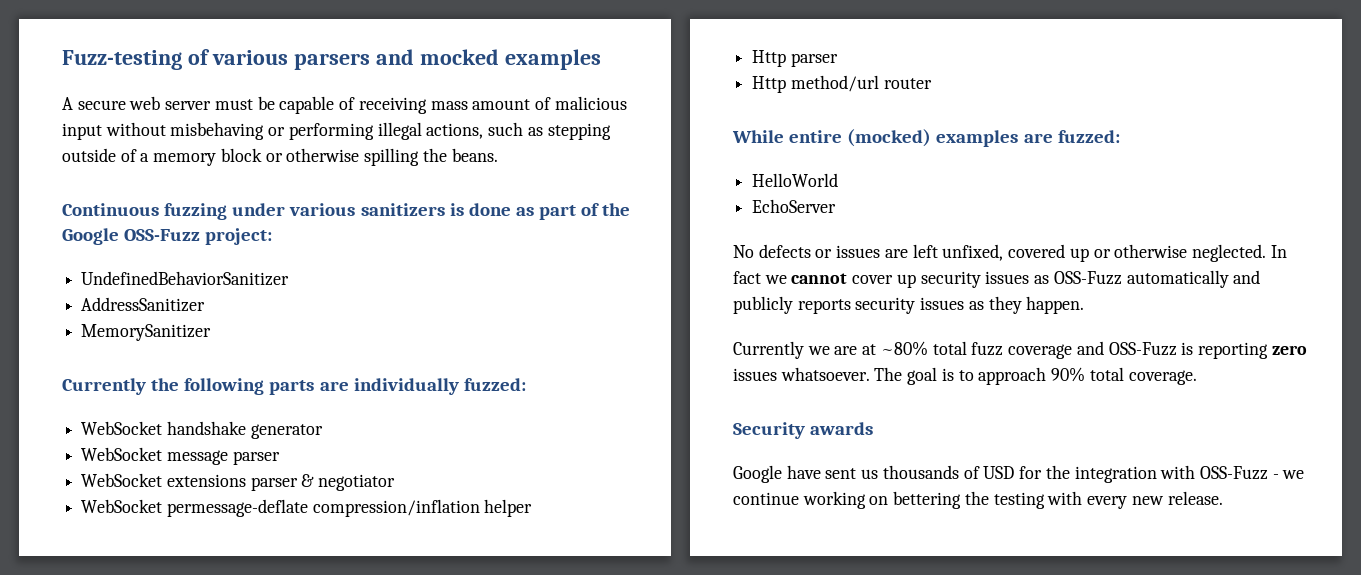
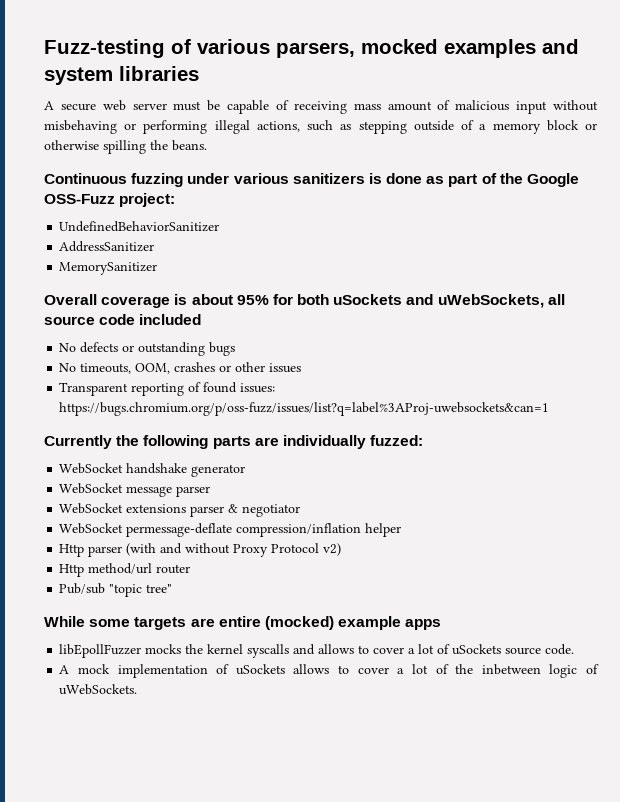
[293,49,414,70] parsers and -> [276,42,355,58] parsers,
(601, 59) none -> [542,39,579,54] [44,66,199,85] and system libraries
(212, 332) none -> [44,294,565,308] [44,314,202,325] [59,342,236,356] [59,362,302,374] [59,382,276,396] [59,402,550,416] // Overall coverage is about 95% for both uSockets and uWebSockets, all source code included // No defects or outstanding bugs // No timeouts, OOM, crashes or other issues // Transparent reporting of found issues: https://bugs.chromium.org/p/oss-fuzz/issues/list?q=label%3AProj-uwebsockets&can=1
[752,75,932,93] [732,129,1120,147] [752,173,839,187] [752,199,837,213] [733,244,1287,262] [733,270,1261,288] [733,296,1085,314] [733,341,1307,359] [733,367,1197,385] [733,422,874,439] [733,465,1305,483] [733,491,1223,509] // Http method/url router // While entire (mocked) examples are fuzzed: // HelloWorld // EchoServer // No defects or issues are left unfixed, covered up or otherwise neglected. In fact we cannot cover up security issues as OSS-Fuzz automatically and publicly reports security issues as they happen. // Currently we are at ~80% total fuzz coverage and OSS-Fuzz is reporting zero issues whatsoever. The goal is to approach 90% total coverage. // Security awards // Google have sent us thousands of USD for the integration with OSS-Fuzz - we continue working on bettering the testing with every new release. -> [126,543,342,557] [59,563,191,577] [59,583,173,597] [44,616,442,630] [59,644,575,658] [59,664,599,678] [59,684,138,695] (with and without Proxy Protocol v2) // Http method/url router // Pub/sub "topic tree" // While some targets are entire (mocked) example apps // libEpollFuzzer mocks the kernel syscalls and allows to cover a lot of uSockets source code. // A mock implementation of uSockets allows to cover a lot of the inbetween logic of uWebSockets.

